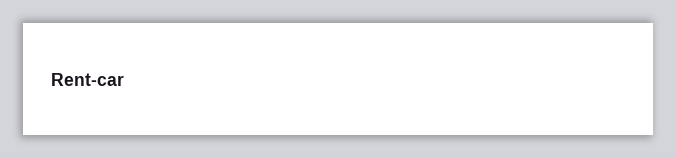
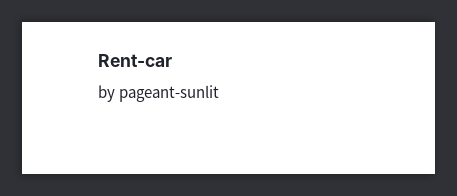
(124, 79) none -> [98,85,220,102] // by pageant-sunlit

